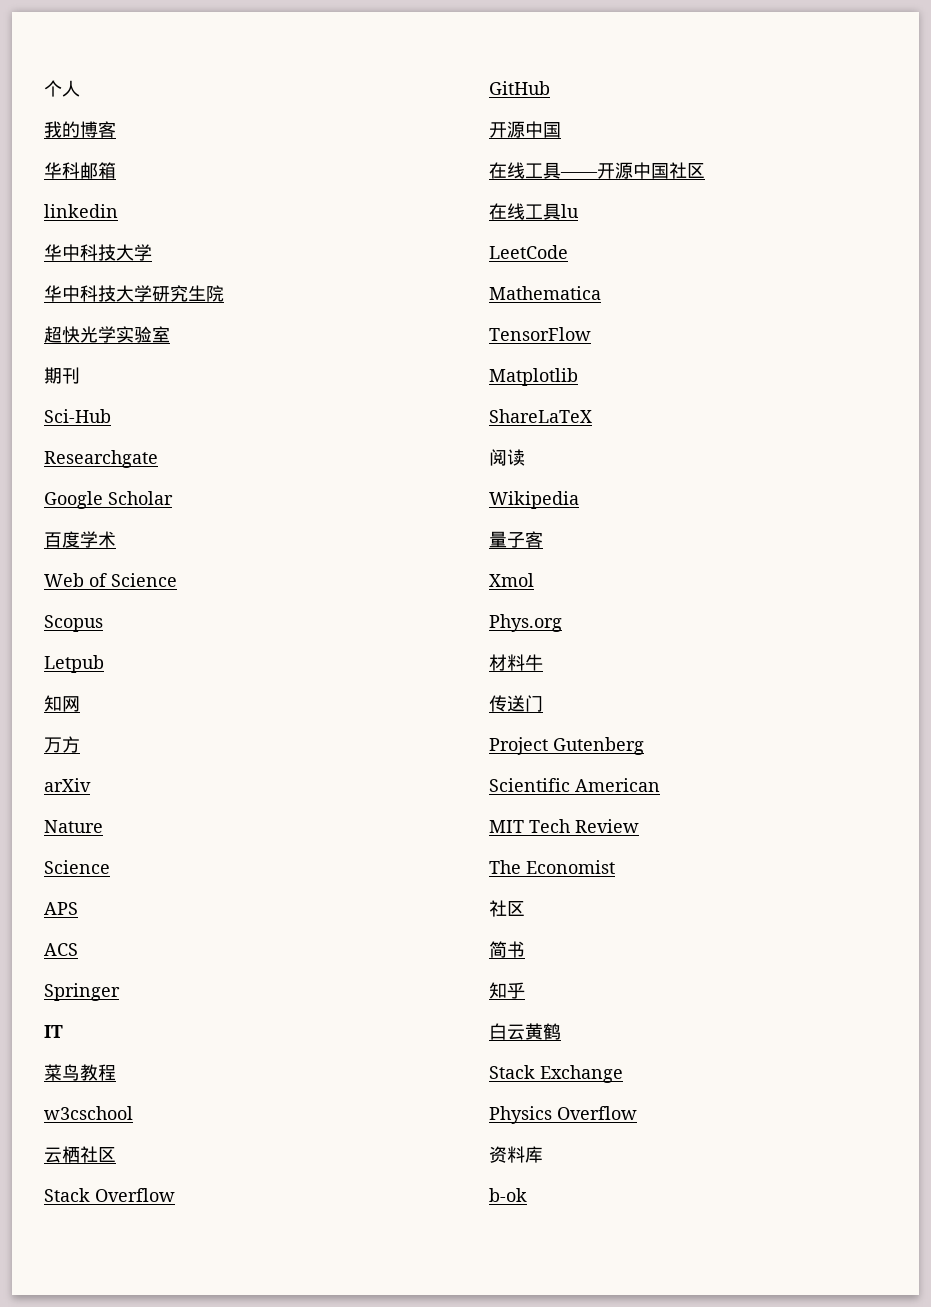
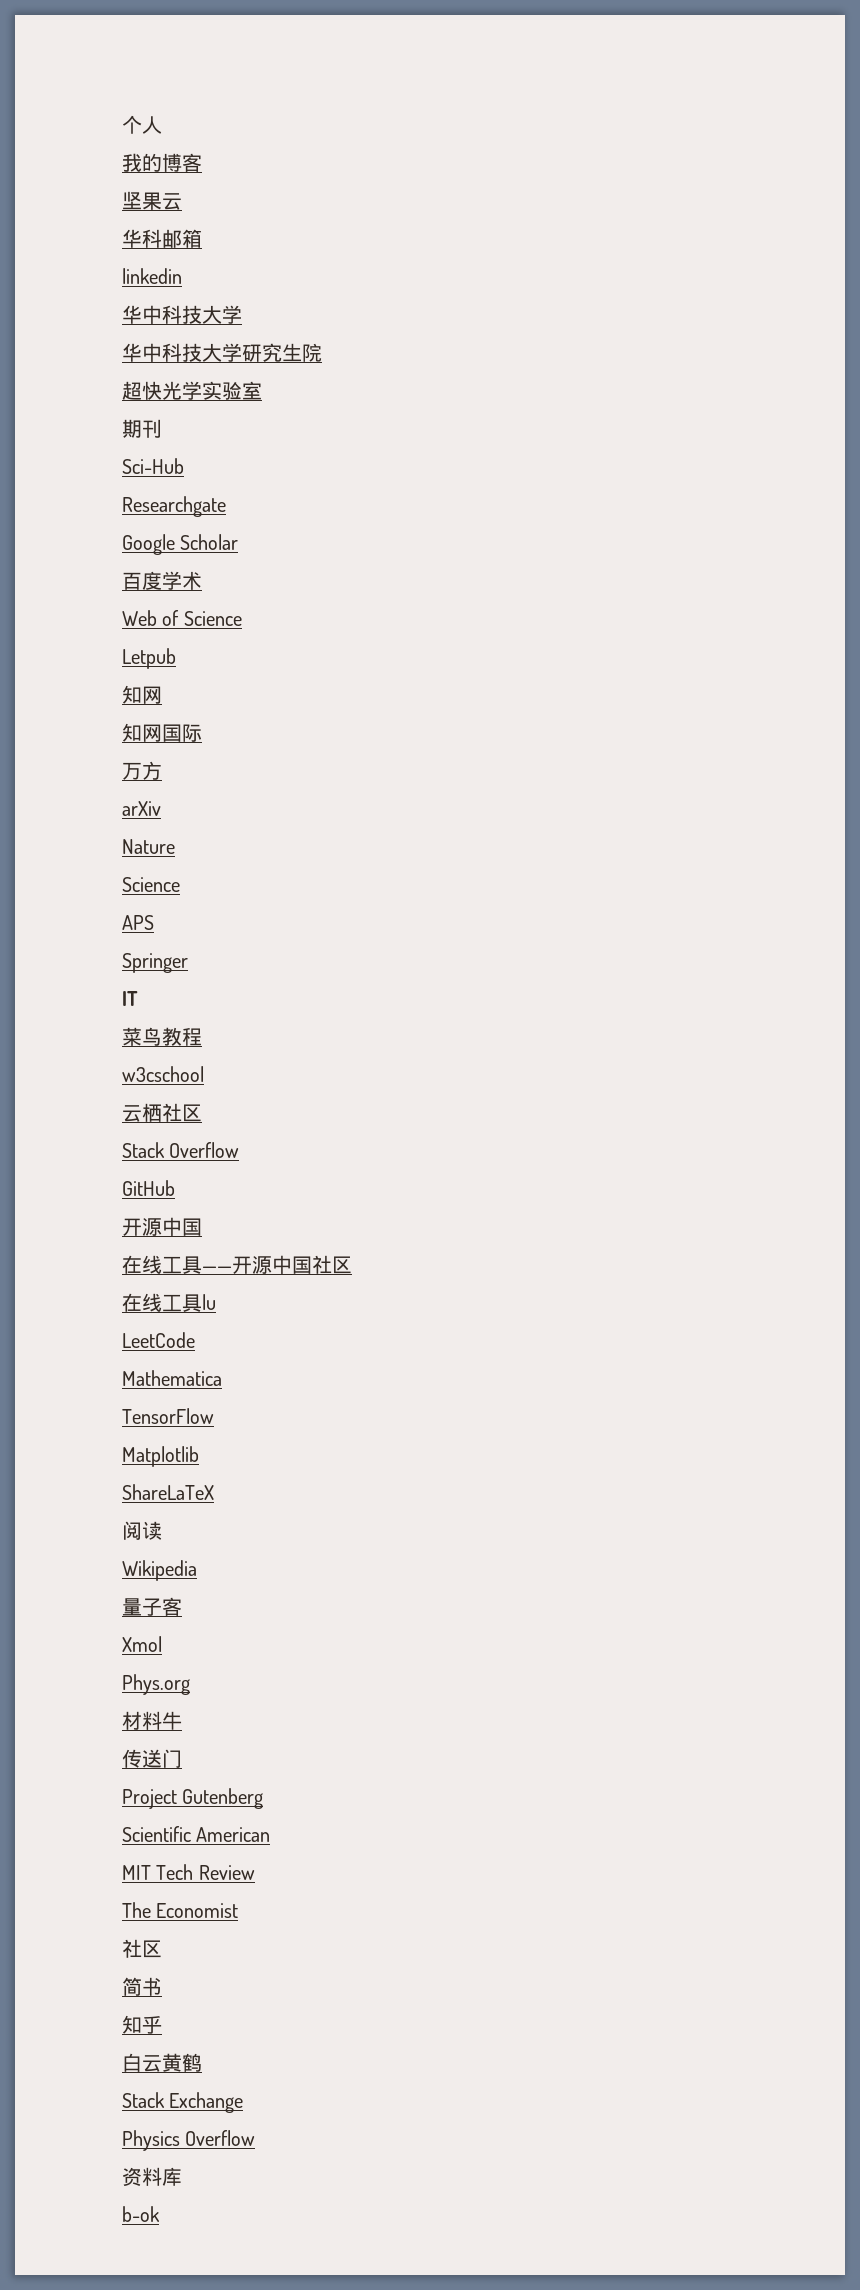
(116, 129) none -> [122,191,182,210] // 坚果云
[44,615,103,632] // Scopus -> (242, 618) none
(80, 704) none -> [122,723,202,742] // 知网国际
[44,943,78,956] // ACS -> (154, 922) none

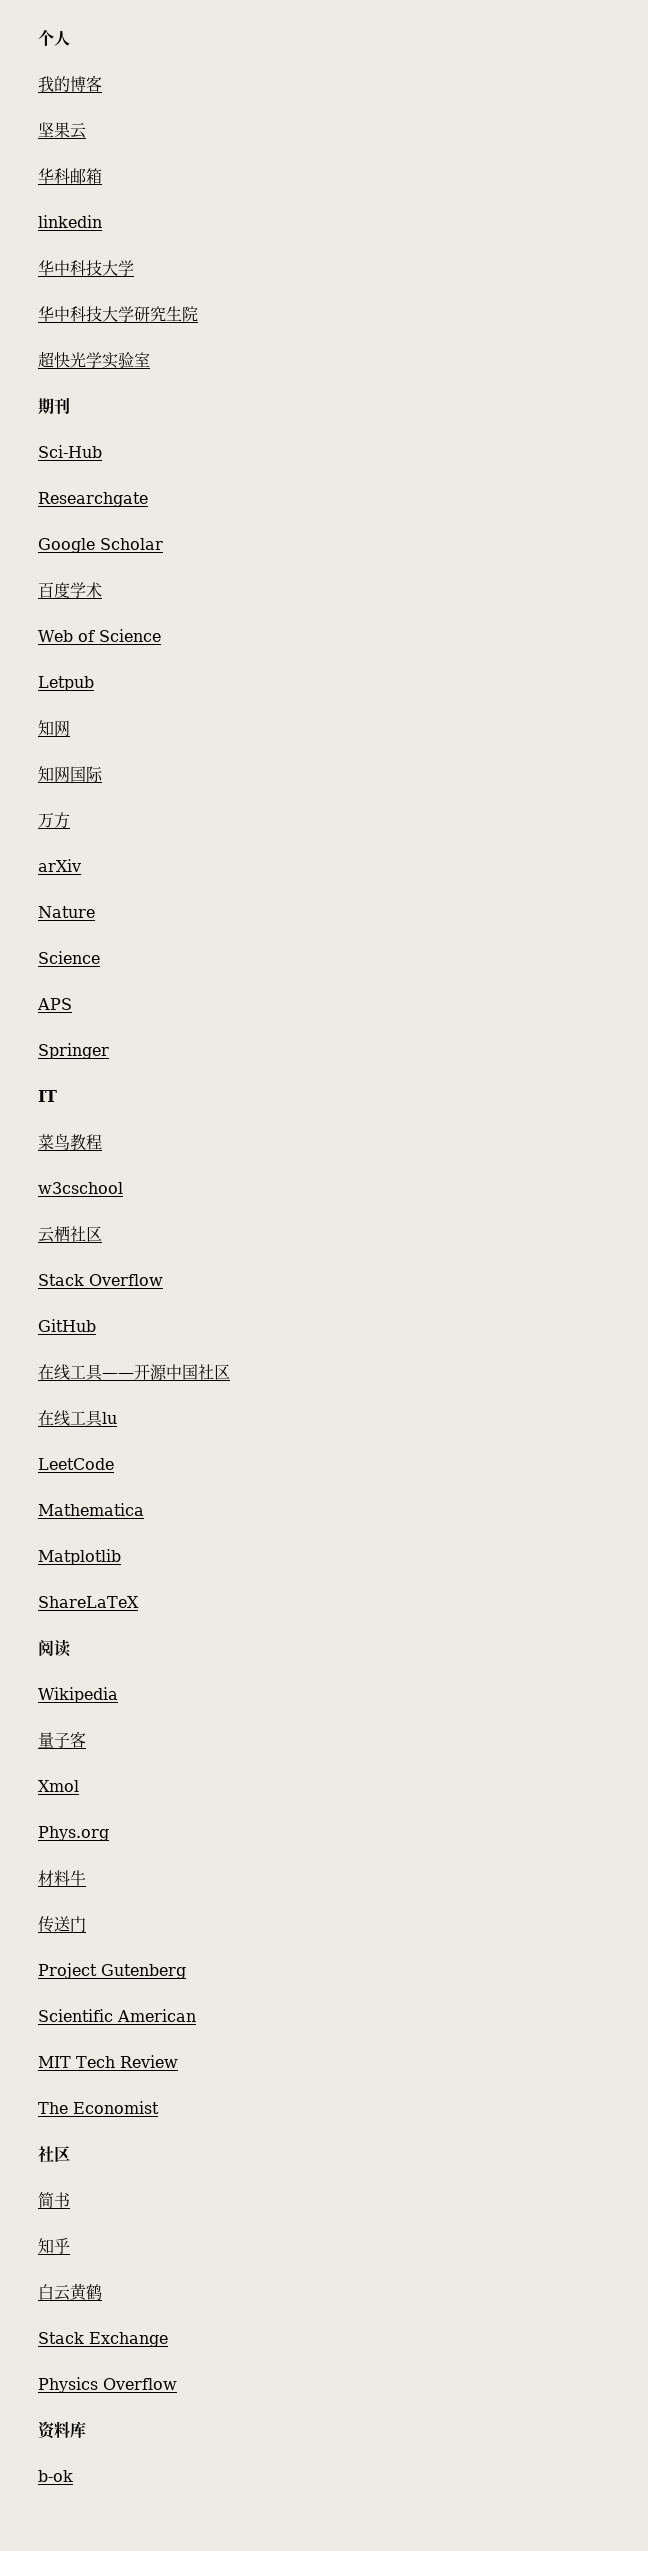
[122,1217,202,1236] // 开源中国 -> (96, 1325) none
[122,1408,214,1424] // TensorFlow -> (144, 1509) none

